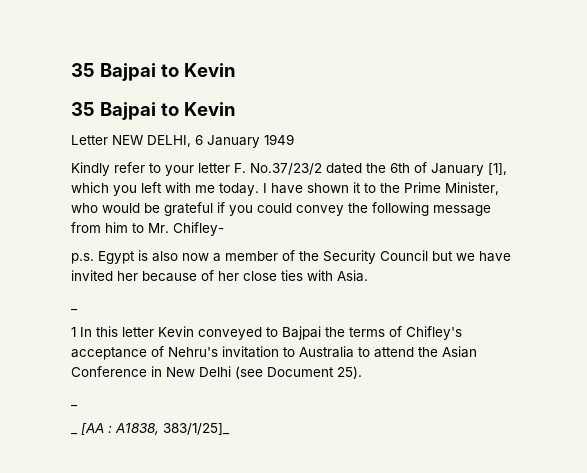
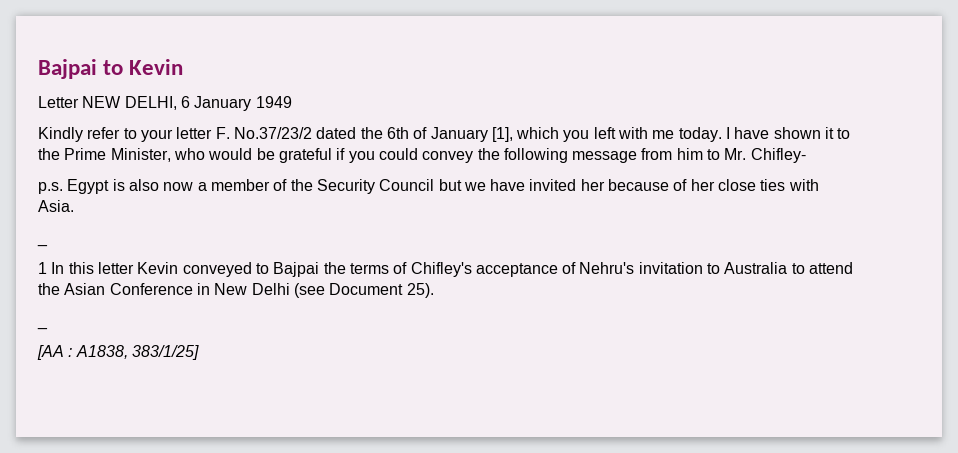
[71,63,236,81] [71,102,95,116] 35 Bajpai to Kevin // 35 -> (38, 69) none
[71,433,78,435] _ -> (48, 328) none
[163,423,230,435] 383/1/25]_ -> [131,345,199,360] 383/1/25]

